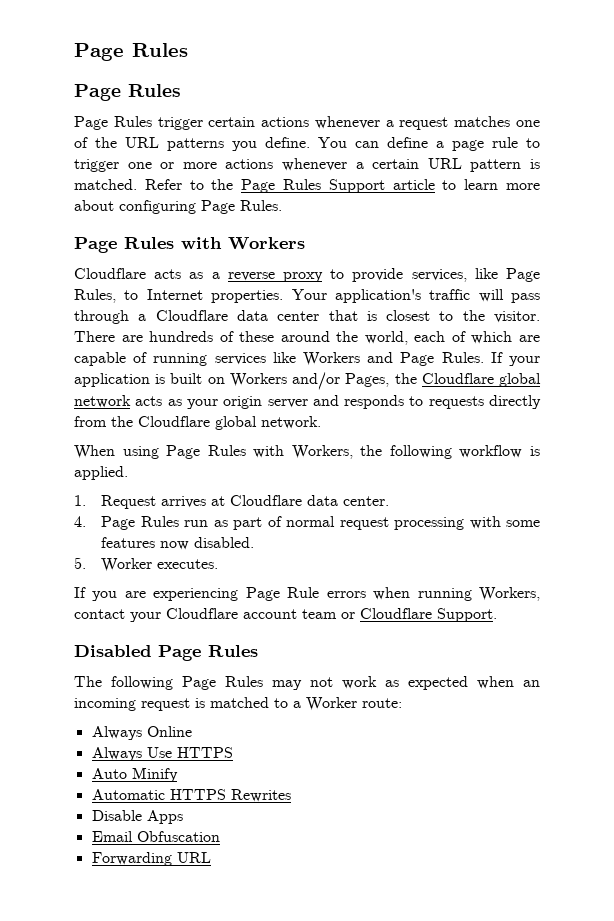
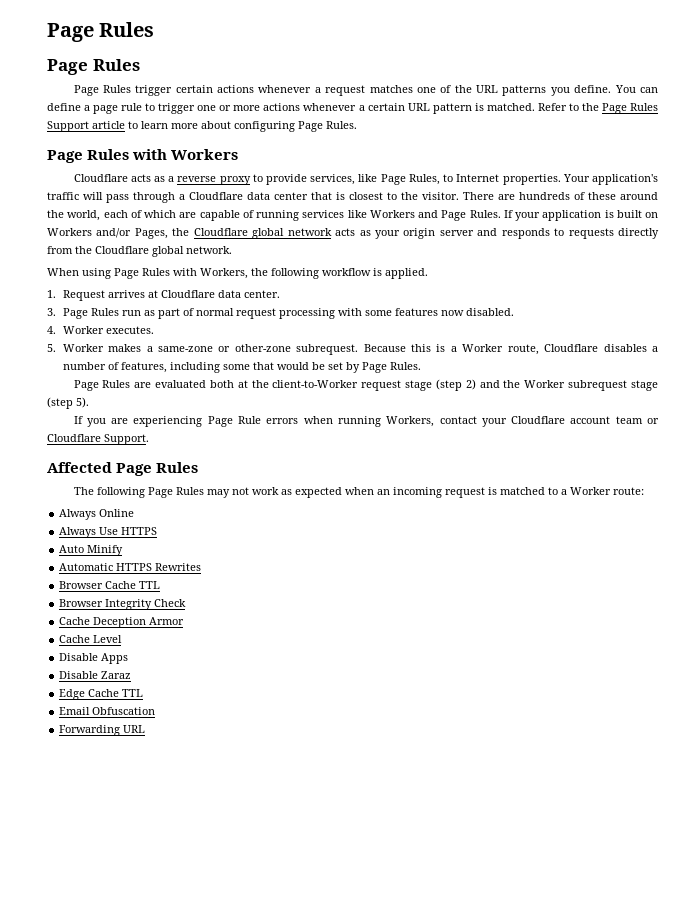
[74,516,86,527] 4. -> [47,308,56,316] 3.
[74,557,86,569] 5. -> [47,326,56,334] 4.
(219, 564) none -> [47,344,658,355] [62,362,421,373] [73,379,658,391] [47,397,89,409] // 5. Worker makes a same-zone or other-zone subrequest. Because this is a Worker route, Cloudflare disables a number of features, including some that would be set by Page Rules. // Page Rules are evaluated both at the client-to-Worker request stage (step 2) and the Worker subrequest stage (step 5).
[74,645,151,657] Disabled -> [47,462,112,473] Affected
[91,810,183,824] Disable Apps -> [59,581,161,589] [59,599,187,610] [59,617,185,628] [59,635,123,643] [59,653,129,664] [59,671,132,679] [59,689,144,700] Browser Cache TTL // Browser Integrity Check // Cache Deception Armor // Cache Level // Disable Apps // Disable Zaraz // Edge Cache TTL

